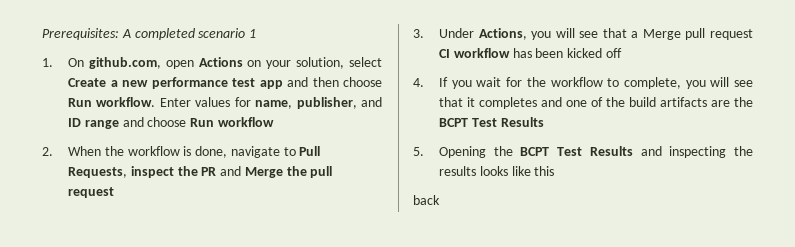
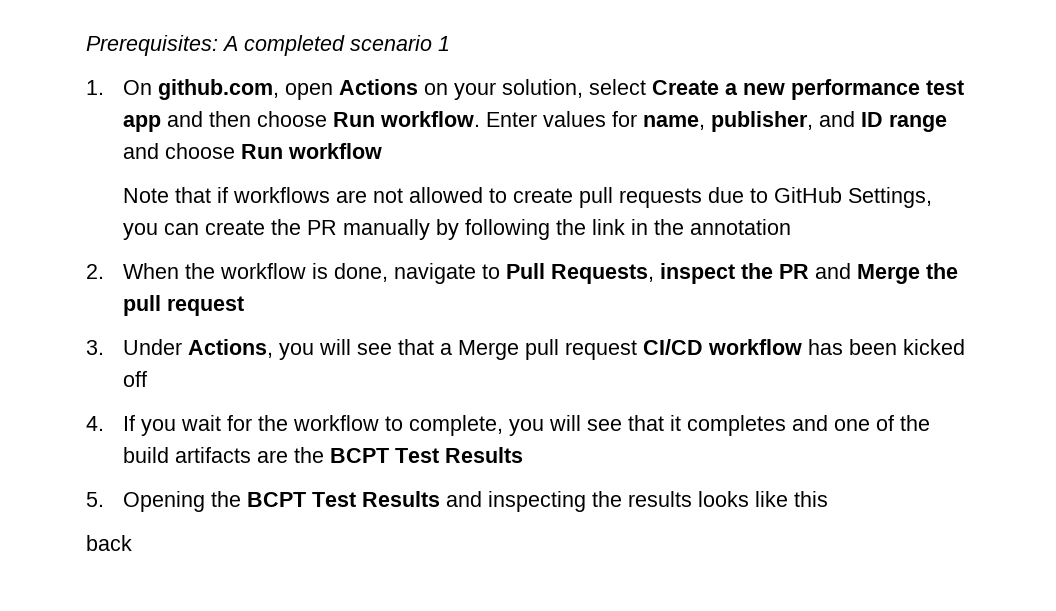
(274, 122) none -> [123,187,933,208] [123,219,792,240] // Note that if workflows are not allowed to create pull requests due to GitHub Settings, you can create the PR manually by following the link in the annotation
[439,49,451,58] CI -> [643,339,704,355] CI/CD

